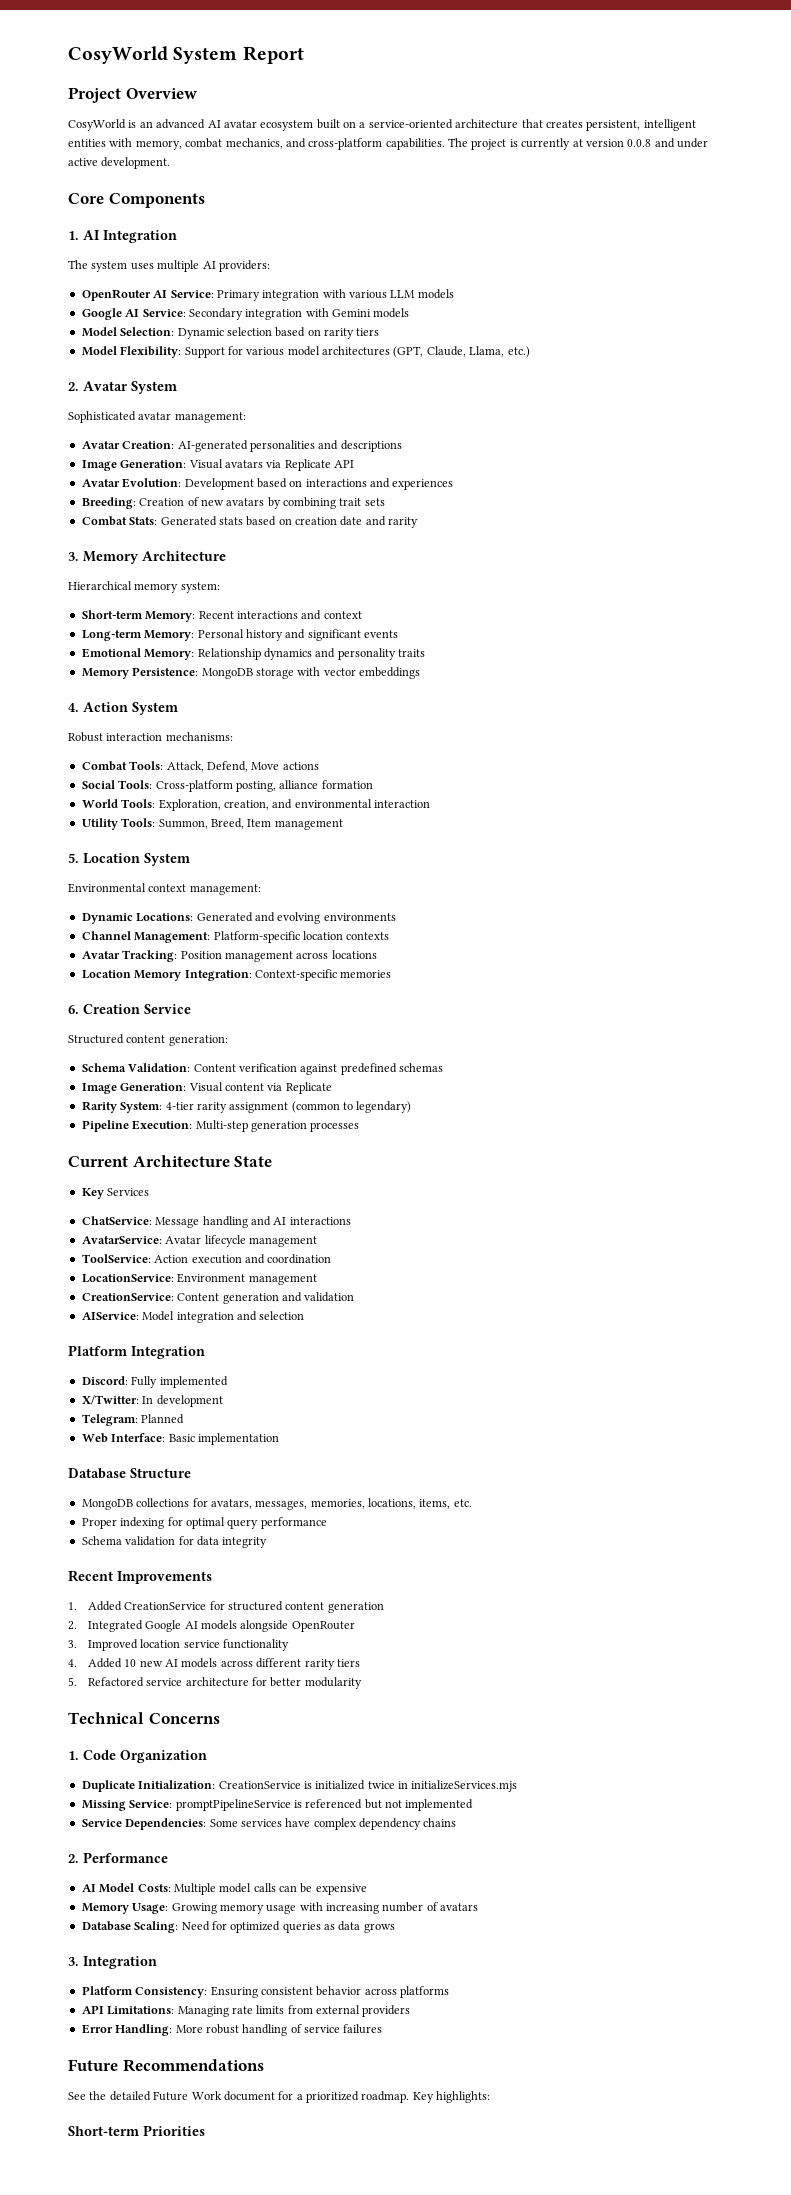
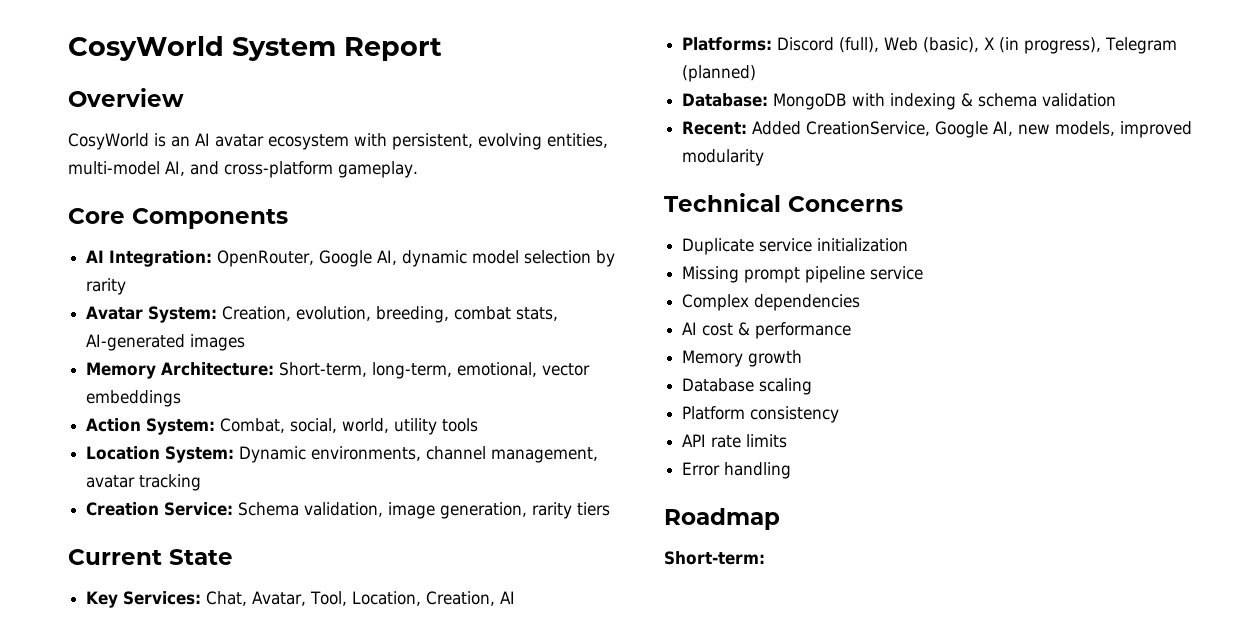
[68,87,121,103] Project -> (442, 49) none
[156,119,206,129] advanced -> (190, 141) none
[316,119,696,131] [68,138,708,150] [68,157,171,169] [68,193,205,208] [68,230,177,243] [68,260,270,272] [81,289,454,301] [81,308,410,320] [81,327,380,339] [81,346,530,358] [68,381,177,394] [68,411,246,423] [81,440,402,452] [81,459,354,471] [81,478,454,490] [81,497,385,509] [81,516,419,528] [68,551,226,564] [68,581,220,593] [81,610,362,622] [81,629,398,641] [81,648,425,660] [81,667,420,679] [68,702,178,715] [68,732,233,742] [81,761,319,772] [81,780,373,792] [81,799,430,811] [81,818,343,830] [68,853,190,866] [68,883,261,895] [81,912,396,924] [81,931,390,943] [81,950,377,962] [81,969,392,981] [68,1004,191,1014] [68,1034,228,1046] [81,1063,443,1075] [81,1082,332,1094] [81,1101,412,1113] [81,1120,360,1132] built on a service-oriented architecture that creates persistent, intelligent entities with memory, combat mechanics, and cross-platform capabilities. The project is currently at version 0.0.8 and under active development. // Core Components // 1. AI Integration // The system uses multiple AI providers: // OpenRouter AI Service: Primary integration with various LLM models // Google AI Service: Secondary integration with Gemini models // Model Selection: Dynamic selection based on rarity tiers // Model Flexibility: Support for various model architectures (GPT, Claude, Llama, etc.) // 2. Avatar System // Sophisticated avatar management: // Avatar Creation: AI-generated personalities and descriptions // Image Generation: Visual avatars via Replicate API // Avatar Evolution: Development based on interactions and experiences // Breeding: Creation of new avatars by combining trait sets // Combat Stats: Generated stats based on creation date and rarity // 3. Memory Architecture // Hierarchical memory system: // Short-term Memory: Recent interactions and context // Long-term Memory: Personal history and significant events // Emotional Memory: Relationship dynamics and personality traits // Memory Persistence: MongoDB storage with vector embeddings // 4. Action System // Robust interaction mechanisms: // Combat Tools: Attack, Defend, Move actions // Social Tools: Cross-platform posting, alliance formation // World Tools: Exploration, creation, and environmental interaction // Utility Tools: Summon, Breed, Item management // 5. Location System // Environmental context management: // Dynamic Locations: Generated and evolving environments // Channel Management: Platform-specific location contexts // Avatar Tracking: Position management across locations // Location Memory Integration: Context-specific memories // 6. Creation Service // Structured content generation: // Schema Validation: Content verification against predefined schemas // Image Generation: Visual content via Replicate // Rarity System: 4-tier rarity assignment (common to legendary) // Pipeline Execution: Multi-step generation processes -> [353,133,608,150] [68,161,418,178] [68,208,288,229] [86,250,616,267] [86,278,127,295] [86,306,559,323] [86,334,246,351] [86,362,591,379] [86,390,182,407] [86,418,479,435] [86,446,599,463] [86,474,202,491] [86,502,611,519] with persistent, evolving entities, multi-model AI, and cross-platform gameplay. // Core Components // AI Integration: OpenRouter, Google AI, dynamic model selection by rarity // Avatar System: Creation, evolution, breeding, combat stats, AI-generated images // Memory Architecture: Short-term, long-term, emotional, vector embeddings // Action System: Combat, social, world, utility tools // Location System: Dynamic environments, channel management, avatar tracking // Creation Service: Schema validation, image generation, rarity tiers
[132,1155,230,1167] Architecture -> (162, 557) none
[107,1188,150,1196] [81,1216,351,1228] [81,1235,317,1247] [81,1254,332,1264] [81,1273,317,1285] [81,1292,355,1304] [81,1311,305,1323] [68,1345,205,1359] [81,1376,228,1388] [81,1395,223,1407] [81,1414,185,1426] [81,1433,279,1445] [68,1468,191,1479] [81,1498,472,1510] [81,1517,327,1529] [81,1536,268,1548] [68,1570,212,1584] [68,1601,384,1613] [68,1620,355,1632] [68,1639,289,1651] [68,1658,360,1670] [68,1677,362,1689] [68,1712,220,1724] [68,1750,207,1763] [81,1780,518,1792] [81,1799,474,1811] [81,1818,457,1830] [68,1852,168,1863] [81,1883,367,1895] [81,1902,479,1914] [81,1921,395,1933] [68,1956,157,1969] [81,1986,449,1998] [81,2005,229,2017] Services // ChatService: Message handling and AI interactions // AvatarService: Avatar lifecycle management // ToolService: Action execution and coordination // LocationService: Environment management // CreationService: Content generation and validation // AIService: Model integration and selection // Platform Integration // Discord: Fully implemented // X/Twitter: In development // Telegram: Planned // Web Interface: Basic implementation // Database Structure // MongoDB collections for avatars, messages, memories, locations, items, etc. // Proper indexing for optimal query performance // Schema validation for data integrity // Recent Improvements // 1. Added CreationService for structured content generation // 2. Integrated Google AI models alongside OpenRouter // 3. Improved location service functionality // 4. Added 10 new AI models across different rarity tiers // 5. Refactored service architecture for better modularity // Technical Concerns // 1. Code Organization // Duplicate Initialization: CreationService is initialized twice in initializeServices.mjs // Missing Service: promptPipelineService is referenced but not implemented // Service Dependencies: Some services have complex dependency chains // 2. Performance // AI Model Costs: Multiple model calls can be expensive // Memory Usage: Growing memory usage with increasing number of avatars // Database Scaling: Need for optimized queries as data grows // 3. Integration // Platform Consistency: Ensuring consistent behavior across platforms // API Limitations: Managing -> [123,591,516,606] [682,37,1178,54] [682,65,757,82] [682,93,1117,110] [682,121,1193,138] [682,149,765,166] [664,193,903,212] [682,238,909,255] [682,266,924,283] [682,294,861,311] [682,322,852,339] [682,350,803,367] [682,378,813,395] [682,406,840,423] [682,434,707,447] Services: Chat, Avatar, Tool, Location, Creation, AI // Platforms: Discord (full), Web (basic), X (in progress), Telegram (planned) // Database: MongoDB with indexing & schema validation // Recent: Added CreationService, Google AI, new models, improved modularity // Technical Concerns // Duplicate service initialization // Missing prompt pipeline service // Complex dependencies // AI cost & performance // Memory growth // Database scaling // Platform consistency // API
[287,2005,411,2017] [81,2024,383,2036] [68,2059,264,2072] [68,2091,491,2103] [68,2125,205,2136] from external providers // Error Handling: More robust handling of service failures // Future Recommendations // See the detailed Future Work document for a prioritized roadmap. Key highlights: // Short-term Priorities -> [682,462,792,479] [664,508,780,530] [664,551,765,565] // Error handling // Roadmap // Short-term:

